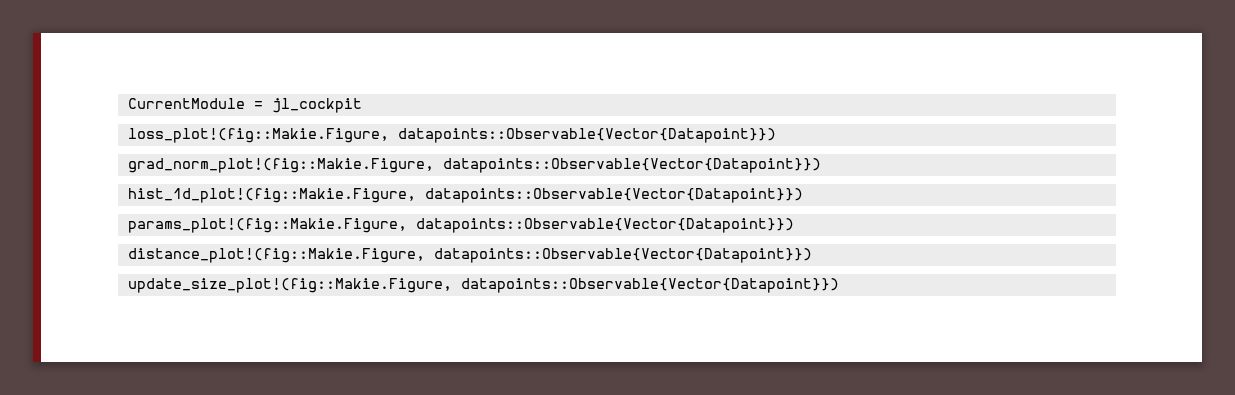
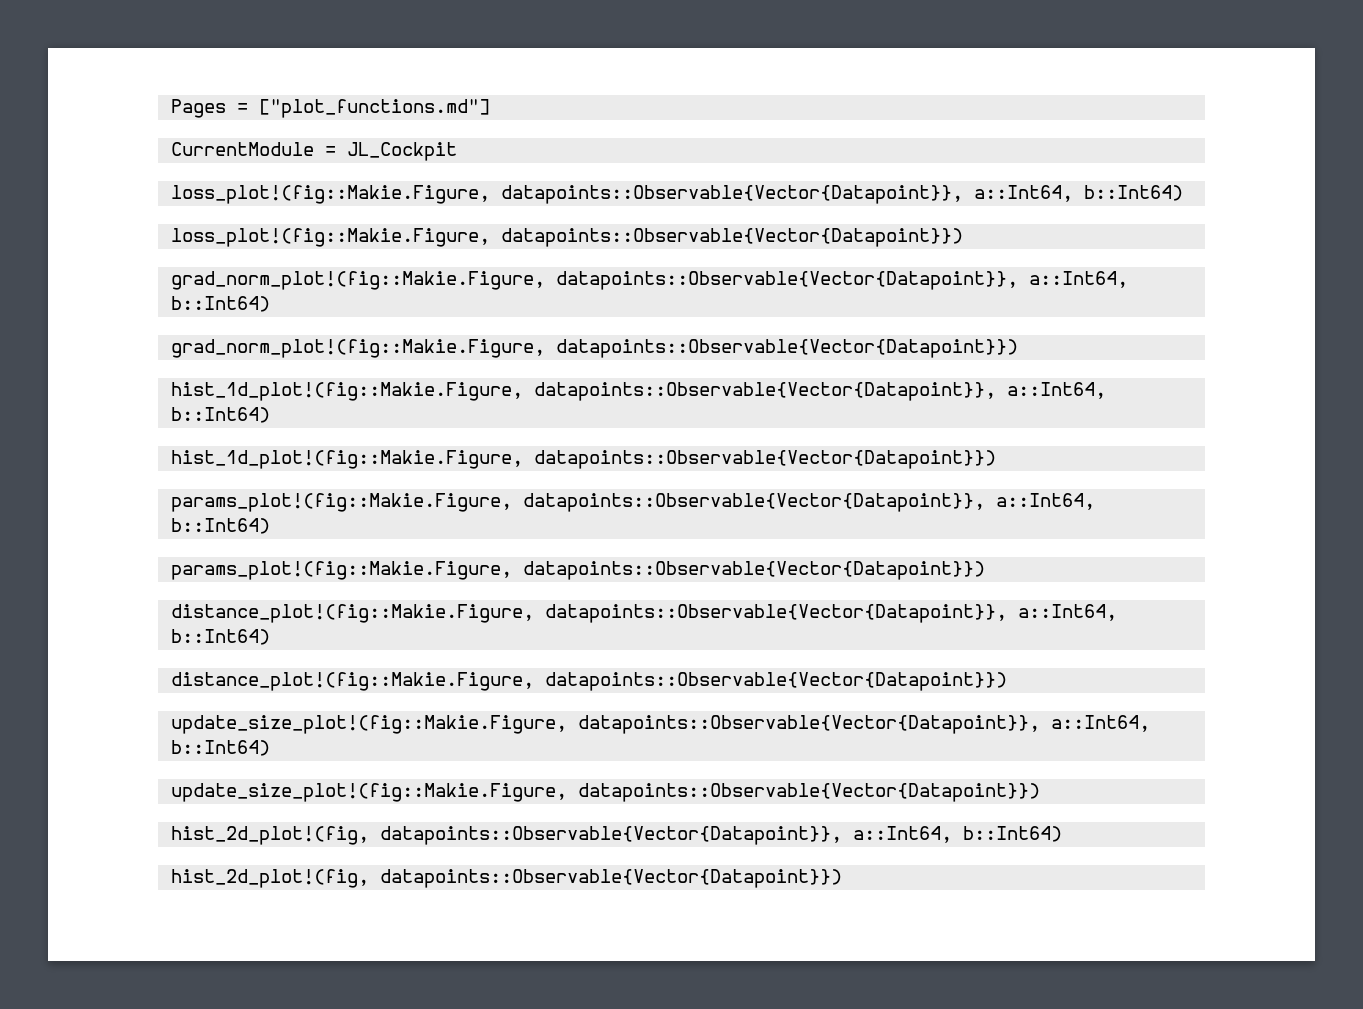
[128,98,363,113] [128,128,777,143] [128,158,822,173] [128,188,804,203] [128,218,795,233] [128,248,813,263] [128,278,453,293] CurrentModule = jl_cockpit // loss_plot!(fig::Makie.Figure, datapoints::Observable{Vector{Datapoint}}) // grad_norm_plot!(fig::Makie.Figure, datapoints::Observable{Vector{Datapoint}}) // hist_1d_plot!(fig::Makie.Figure, datapoints::Observable{Vector{Datapoint}}) // params_plot!(fig::Makie.Figure, datapoints::Observable{Vector{Datapoint}}) // distance_plot!(fig::Makie.Figure, datapoints::Observable{Vector{Datapoint}}) // update_size_plot!(fig::Makie.Figure, -> [170,99,490,118] [170,142,457,161] [170,185,1183,204] [170,228,963,247] [170,271,1128,290] [170,296,270,312] [170,339,1018,358] [170,382,1106,401] [170,407,270,423] [170,450,996,469] [170,493,1095,512] [170,518,270,534] [170,561,985,580] [170,604,1117,623] [170,629,270,645] [170,672,1007,691] [170,715,1150,734] [170,740,270,756] [170,783,1040,802] [170,826,1062,845] [170,869,369,888] Pages = ["plot_functions.md"] // CurrentModule = JL_Cockpit // loss_plot!(fig::Makie.Figure, datapoints::Observable{Vector{Datapoint}}, a::Int64, b::Int64) // loss_plot!(fig::Makie.Figure, datapoints::Observable{Vector{Datapoint}}) // grad_norm_plot!(fig::Makie.Figure, datapoints::Observable{Vector{Datapoint}}, a::Int64, b::Int64) // grad_norm_plot!(fig::Makie.Figure, datapoints::Observable{Vector{Datapoint}}) // hist_1d_plot!(fig::Makie.Figure, datapoints::Observable{Vector{Datapoint}}, a::Int64, b::Int64) // hist_1d_plot!(fig::Makie.Figure, datapoints::Observable{Vector{Datapoint}}) // params_plot!(fig::Makie.Figure, datapoints::Observable{Vector{Datapoint}}, a::Int64, b::Int64) // params_plot!(fig::Makie.Figure, datapoints::Observable{Vector{Datapoint}}) // distance_plot!(fig::Makie.Figure, datapoints::Observable{Vector{Datapoint}}, a::Int64, b::Int64) // distance_plot!(fig::Makie.Figure, datapoints::Observable{Vector{Datapoint}}) // update_size_plot!(fig::Makie.Figure, datapoints::Observable{Vector{Datapoint}}, a::Int64, b::Int64) // update_size_plot!(fig::Makie.Figure, datapoints::Observable{Vector{Datapoint}}) // hist_2d_plot!(fig, datapoints::Observable{Vector{Datapoint}}, a::Int64, b::Int64) // hist_2d_plot!(fig,

